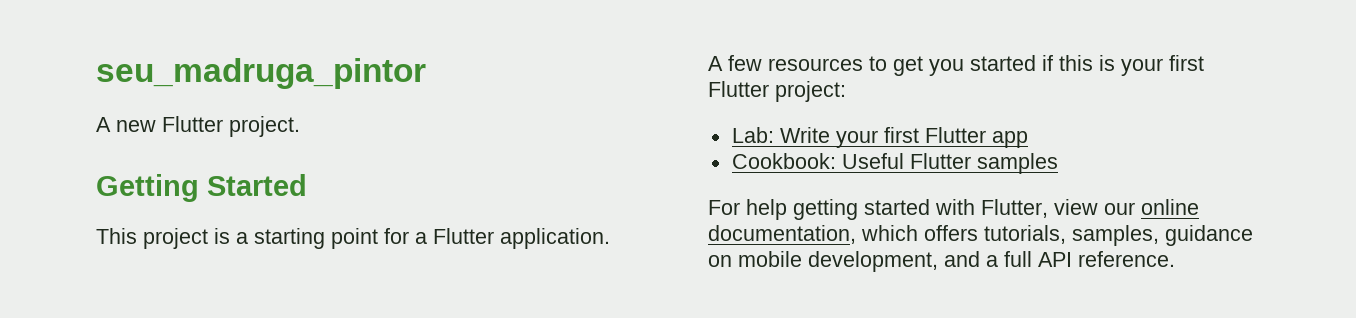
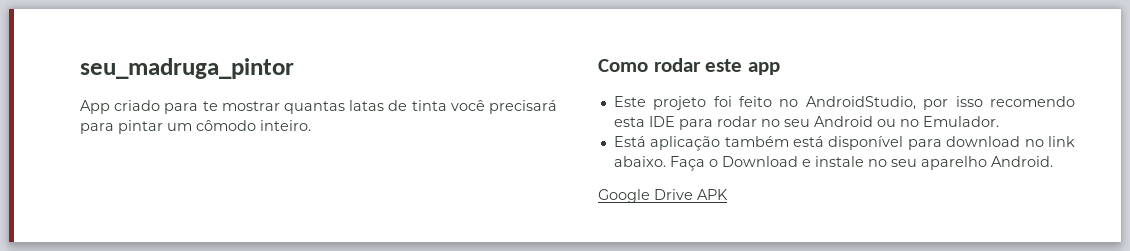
[96,116,300,137] [96,174,307,202] [96,228,610,249] [708,55,1204,76] [708,81,846,102] [731,127,1028,148] [731,153,1058,174] [708,199,1199,220] [708,225,1253,246] [708,251,1175,272] A new Flutter project. // Getting Started // This project is a starting point for a Flutter application. // A few resources to get you started if this is your first Flutter project: // Lab: Write your first Flutter app // Cookbook: Useful Flutter samples // For help getting started with Flutter, view our online documentation, which offers tutorials, samples, guidance on mobile development, and a full API reference. -> [80,100,557,114] [80,120,311,134] [598,58,781,75] [613,96,1075,110] [613,116,999,130] [613,136,1075,151] [613,156,1053,171] [598,189,728,203] App criado para te mostrar quantas latas de tinta você precisará para pintar um cômodo inteiro. // Como rodar este app // Este projeto foi feito no AndroidStudio, por isso recomendo esta IDE para rodar no seu Android ou no Emulador. // Está aplicação também está disponível para download no link abaixo. Faça o Download e instale no seu aparelho Android. // Google Drive APK

